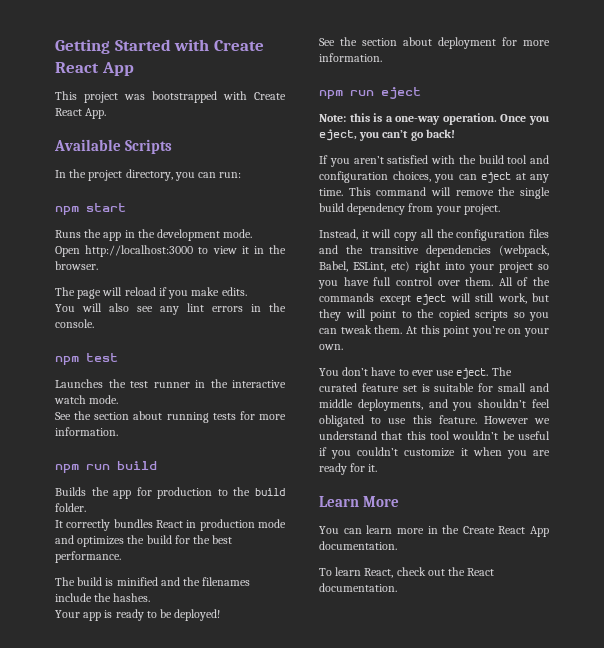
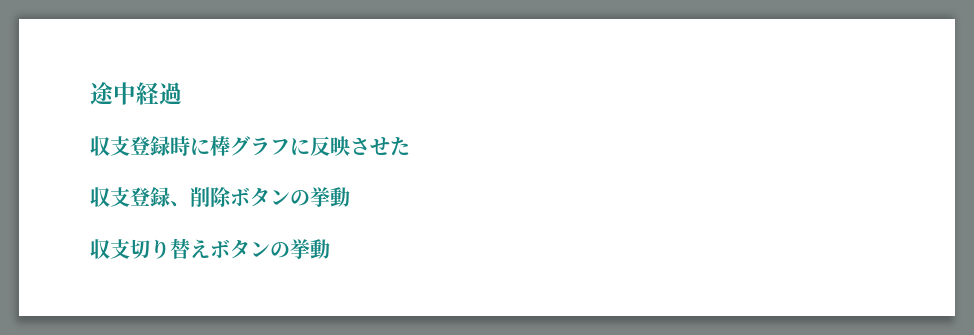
[55,39,264,54] [55,62,134,76] [55,91,286,103] [55,108,107,119] [54,139,173,154] [55,169,242,181] [55,203,126,215] [55,229,253,241] [55,245,286,257] [55,261,98,270] [55,287,247,299] [55,303,286,315] [55,319,94,328] [55,353,118,365] [55,379,286,388] [54,395,119,404] [55,411,286,423] [55,427,118,436] [55,461,157,473] [55,487,285,499] [55,503,86,512] [55,519,286,531] [55,535,233,547] [55,551,121,563] [55,577,251,586] [55,593,151,602] [55,609,221,621] [319,37,550,49] [319,53,382,62] [319,87,421,99] [319,113,549,125] [319,129,455,141] [319,155,549,167] [319,171,549,183] [319,187,550,199] [319,203,500,215] [319,229,549,241] [319,245,549,257] [319,261,549,273] [318,277,550,289] [319,293,549,305] [319,309,549,321] [319,325,549,337] [319,344,343,350] [319,367,512,379] [319,383,549,392] [319,399,550,411] [319,415,550,427] [319,431,550,440] [319,447,550,459] [319,463,378,475] [319,496,400,507] [319,525,549,537] [319,541,397,550] [319,567,495,578] [319,583,397,592] Getting Started with Create React App // This project was bootstrapped with Create React App. // Available Scripts // In the project directory, you can run: // npm start // Runs the app in the development mode. // Open http://localhost:3000 to view it in the browser. // The page will reload if you make edits. // You will also see any lint errors in the console. // npm test // Launches the test runner in the interactive watch mode. // See the section about running tests for more information. // npm run build // Builds the app for production to the build folder. // It correctly bundles React in production mode and optimizes the build for the best performance. // The build is minified and the filenames include the hashes. // Your app is ready to be deployed! // See the section about deployment for more information. // npm run eject // Note: this is a one-way operation. Once you eject, you can’t go back! // If you aren’t satisfied with the build tool and configuration choices, you can eject at any time. This command will remove the single build dependency from your project. // Instead, it will copy all the configuration files and the transitive dependencies (webpack, Babel, ESLint, etc) right into your project so you have full control over them. All of the commands except eject will still work, but they will point to the copied scripts so you can tweak them. At this point you’re on your own. // You don’t have to ever use eject. The curated feature set is suitable for small and middle deployments, and you shouldn’t feel obligated to use this feature. However we understand that this tool wouldn’t be useful if you couldn’t customize it when you are ready for it. // Learn More // You can learn more in the Create React App documentation. // To learn React, check out the React documentation. -> [90,82,182,105] [90,136,410,156] [90,187,350,208] [90,238,330,259] 途中経過 // 収支登録時に棒グラフに反映させた // 収支登録、削除ボタンの挙動 // 収支切り替えボタンの挙動

